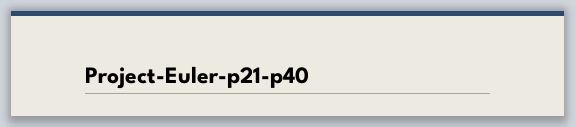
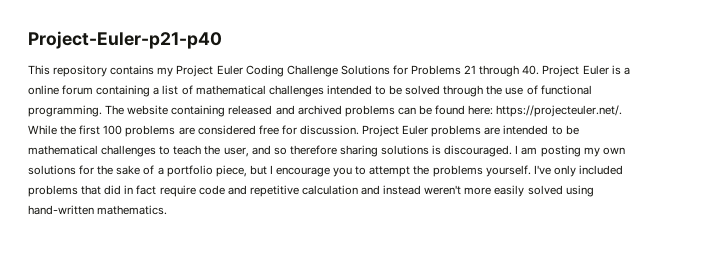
(309, 77) none -> [28,65,630,77] [28,85,592,97] [28,105,623,117] [28,125,579,137] [28,145,625,157] [28,165,623,177] [28,185,594,197] [28,205,168,215] // This repository contains my Project Euler Coding Challenge Solutions for Problems 21 through 40. Project Euler is a online forum containing a list of mathematical challenges intended to be solved through the use of functional programming. The website containing released and archived problems can be found here: https://projecteuler.net/. While the first 100 problems are considered free for discussion. Project Euler problems are intended to be mathematical challenges to teach the user, and so therefore sharing solutions is discouraged. I am posting my own solutions for the sake of a portfolio piece, but I encourage you to attempt the problems yourself. I've only included problems that did in fact require code and repetitive calculation and instead weren't more easily solved using hand-written mathematics.

